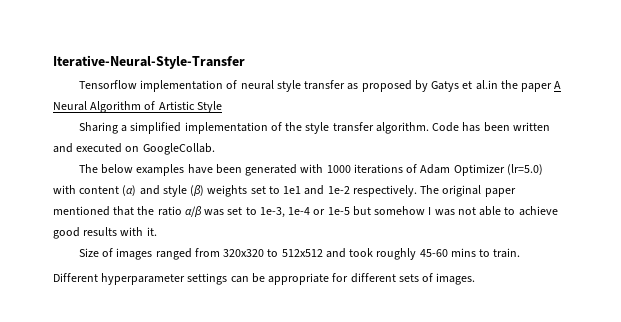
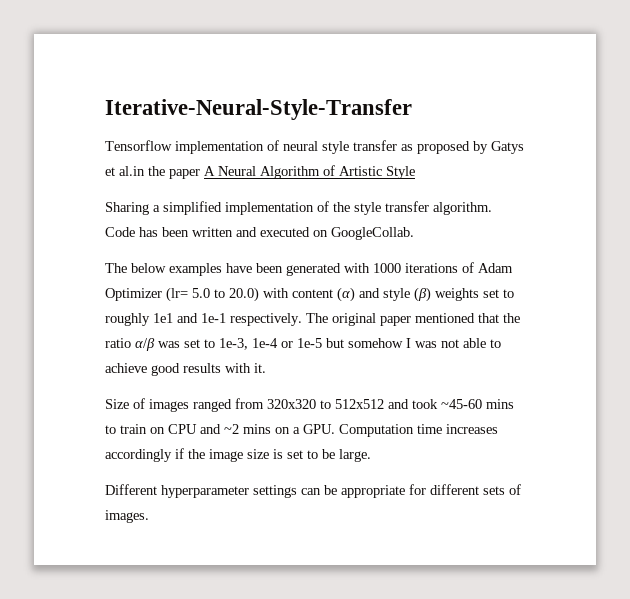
[506,164,543,175] (lr=5.0) -> [166,287,259,302] (lr= 5.0 to 20.0)
(280, 190) none -> [105,313,150,326] roughly
[327,186,350,194] 1e-2 -> [201,313,226,323] 1e-1
[376,248,521,260] roughly 45-60 mins to train. -> [441,399,514,409] [105,424,498,437] [105,448,371,462] ~45-60 mins to train on CPU and ~2 mins on a GPU. Computation time increases accordingly if the image size is set to be large.

